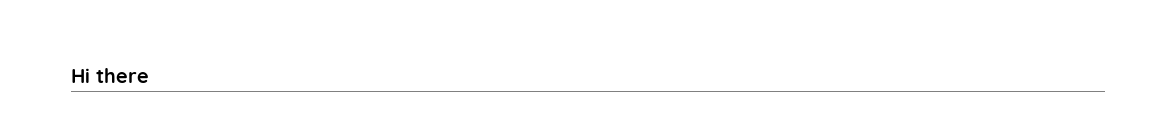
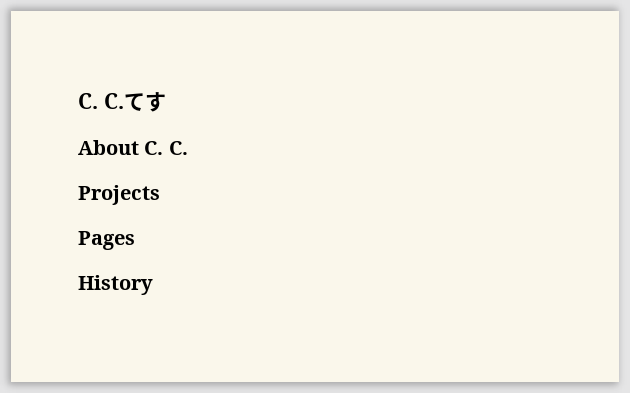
[71,68,149,83] Hi there -> [78,92,166,112] [78,140,188,155] [78,185,160,205] [78,231,135,250] [78,275,153,295] C. C.てす // About C. C. // Projects // Pages // History

